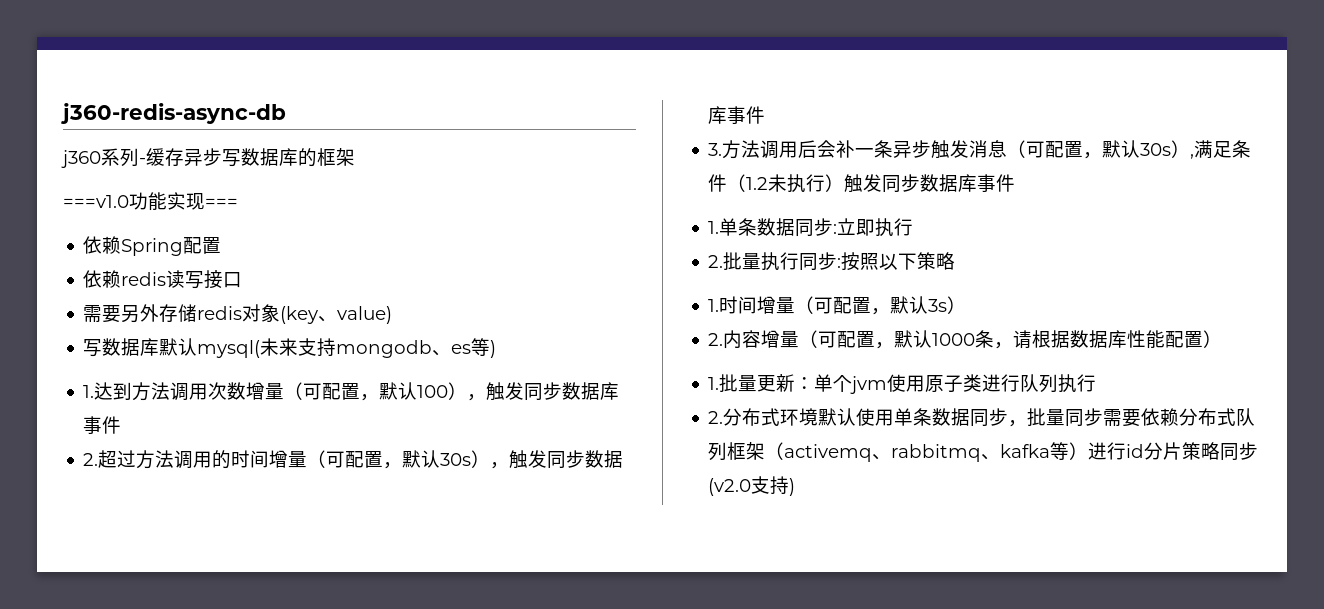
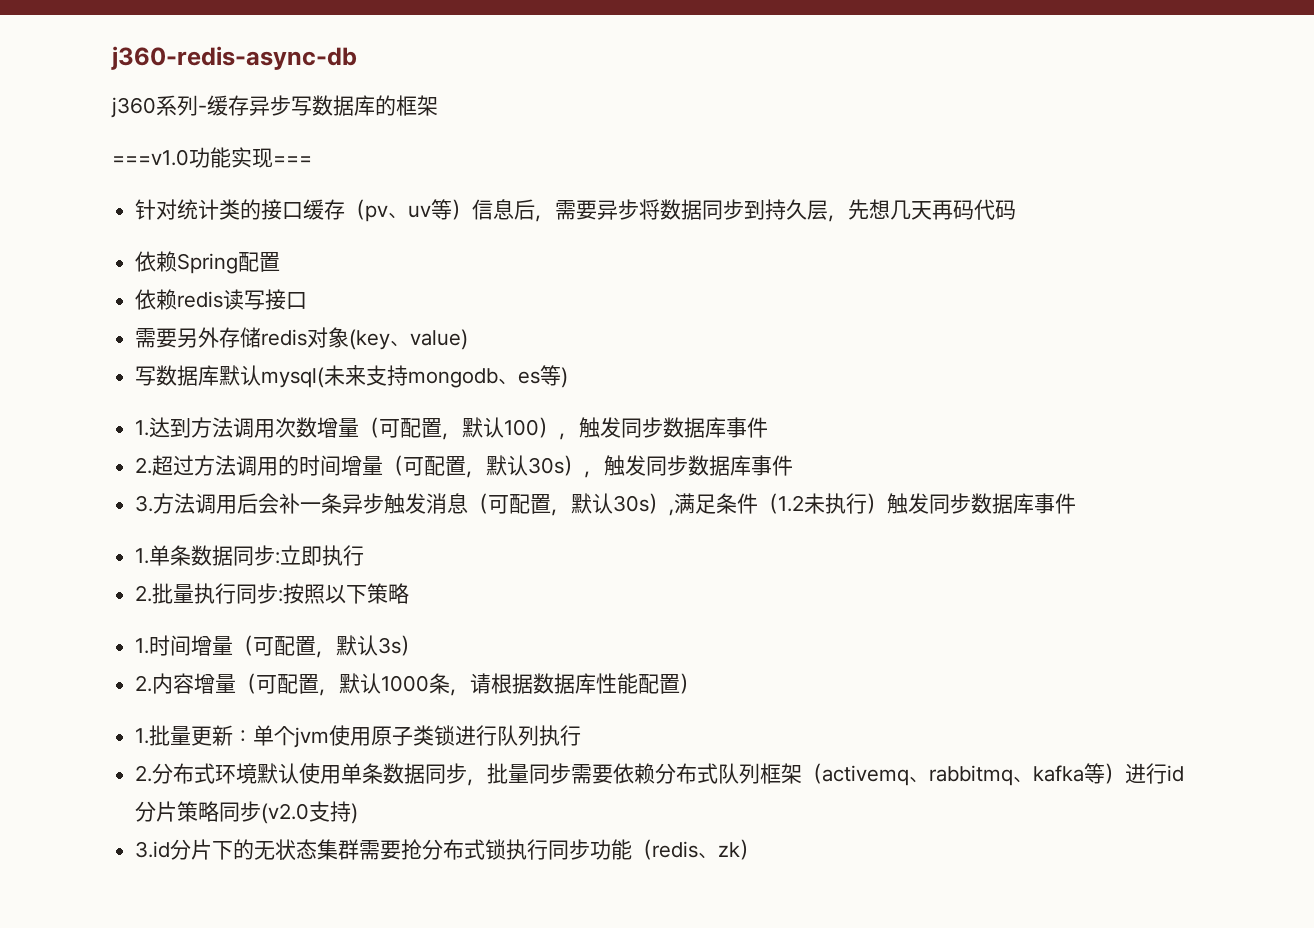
(238, 203) none -> [135,199,1017,222] // 针对统计类的接口缓存（pv、uv等）信息后，需要异步将数据同步到持久层，先想几天再码代码
(983, 383) none -> [434,725,456,746] 锁
(796, 487) none -> [135,839,761,860] // 3.id分片下的无状态集群需要抢分布式锁执行同步功能（redis、zk）

